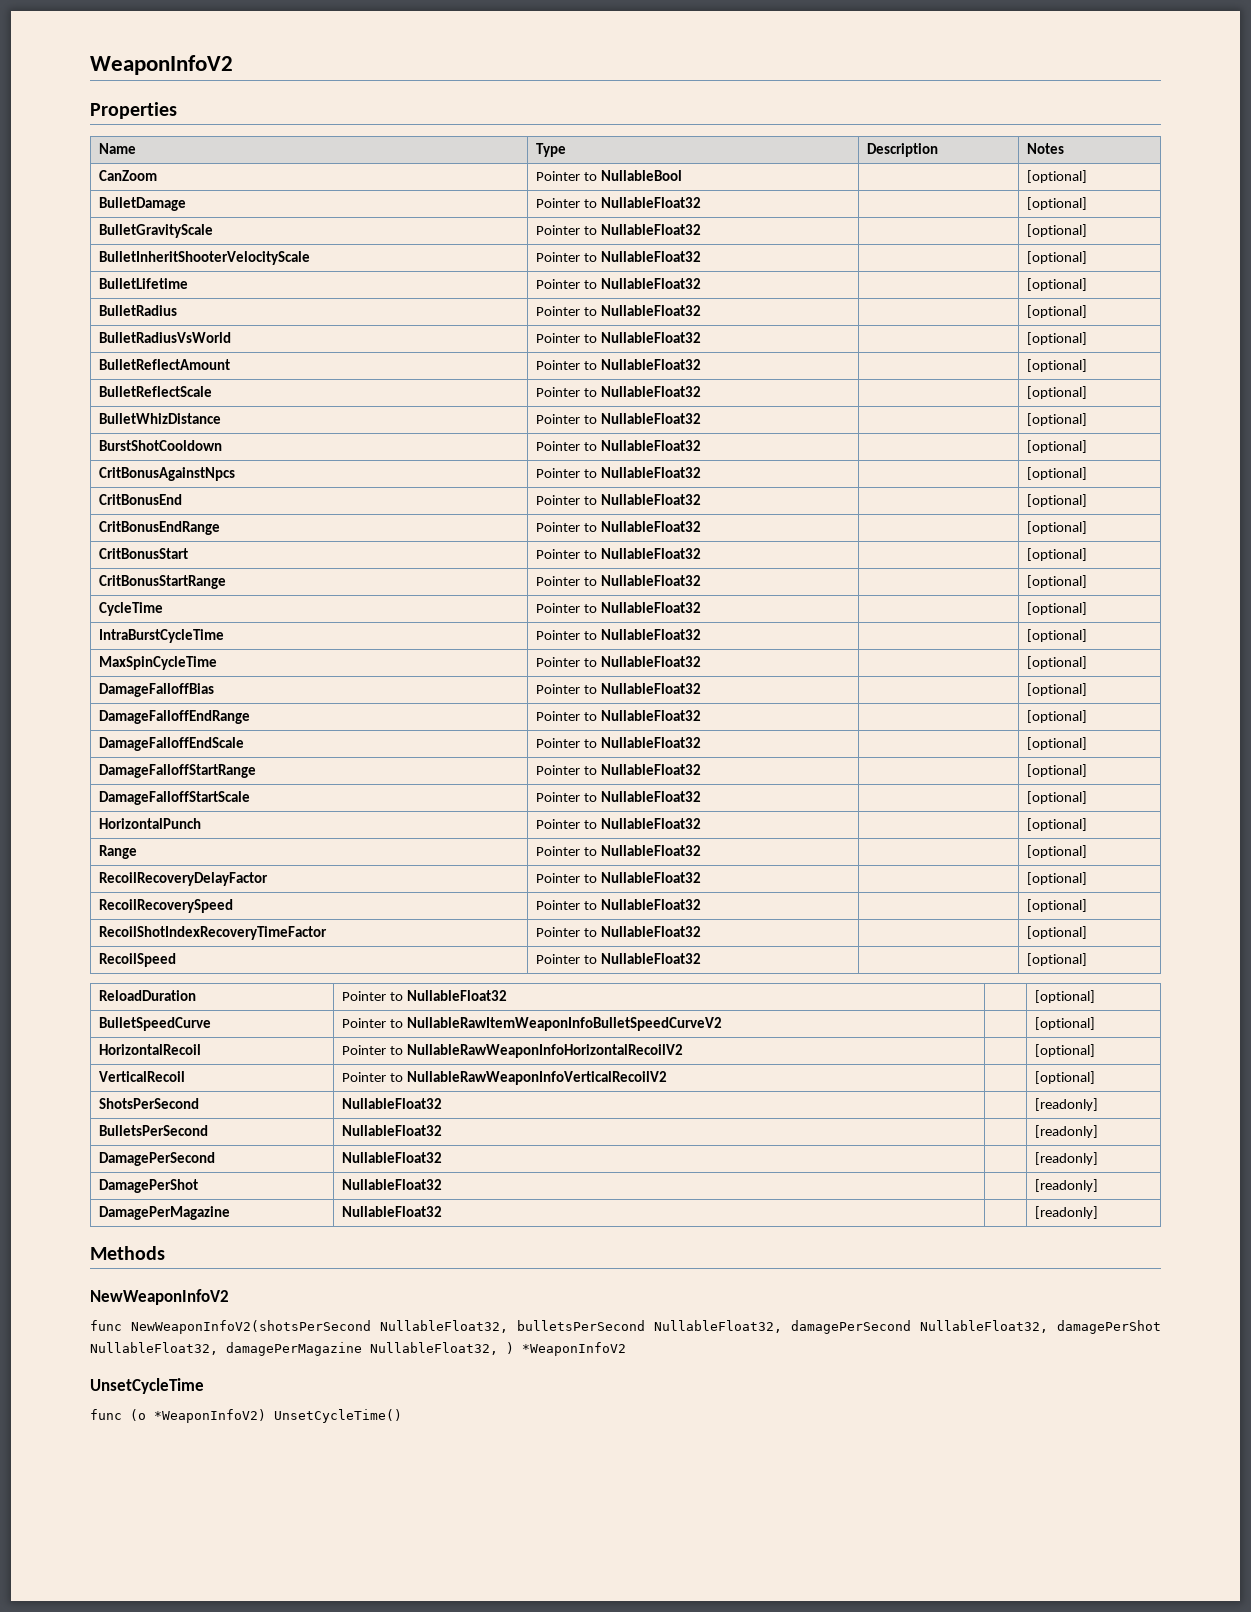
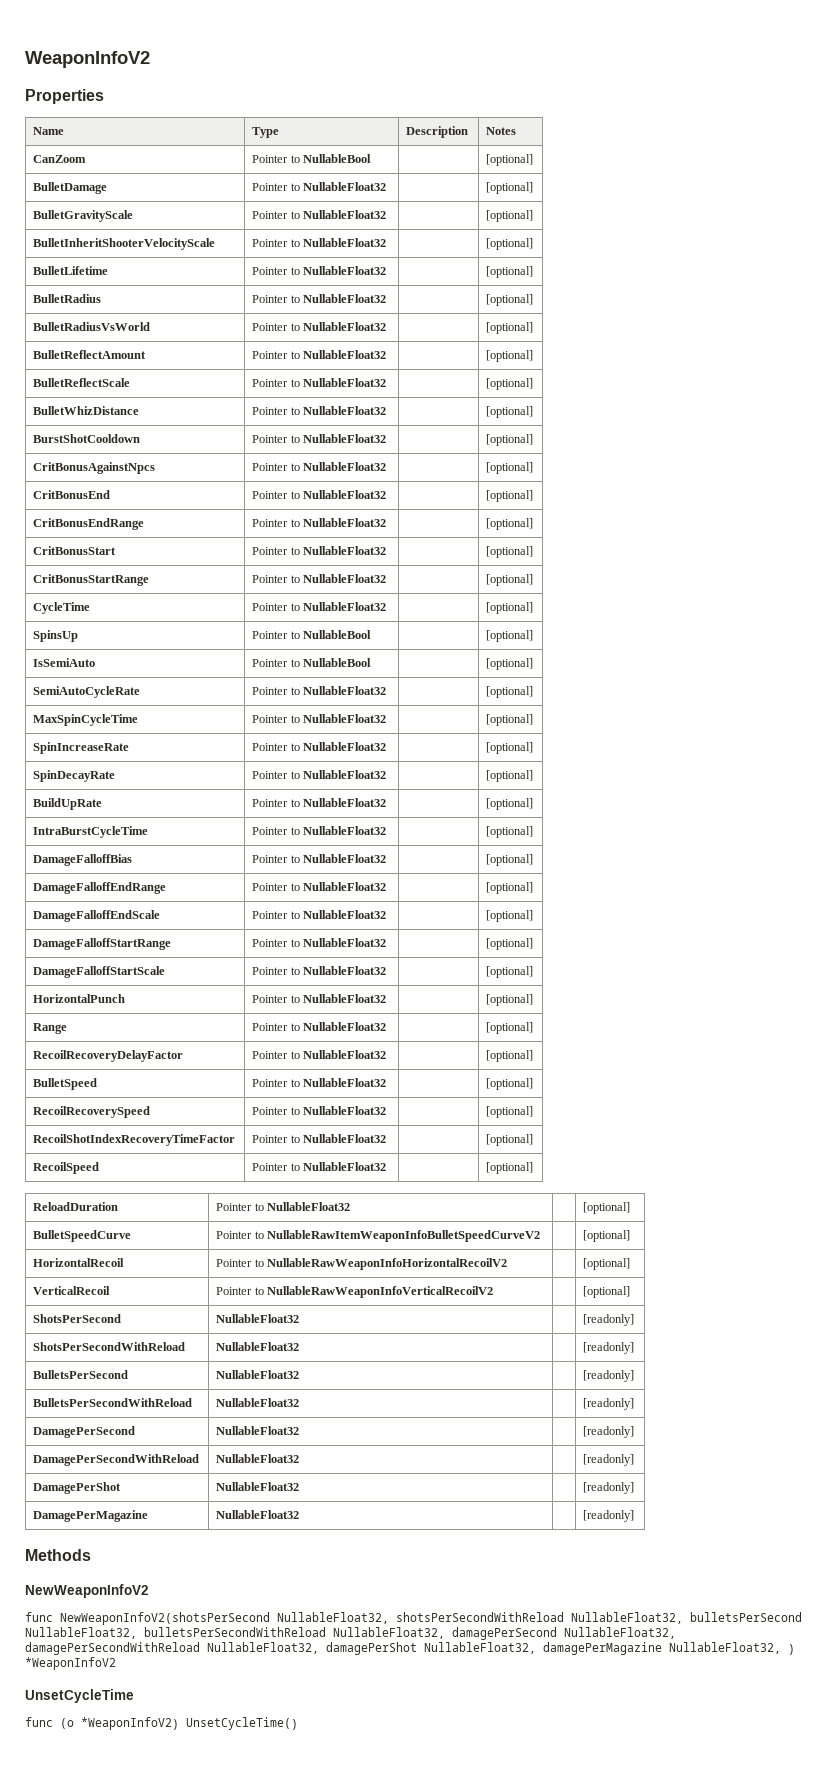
[99,629,225,643] IntraBurstCycleTime -> [33,630,79,642] [252,630,372,639] [486,630,534,642] [33,658,96,667] [252,658,372,667] [486,658,534,670] [33,686,141,698] SpinsUp | Pointer to NullableBool | | [optional] // IsSemiAuto | Pointer to NullableBool | | [optional] // SemiAutoCycleRate
(1088, 662) none -> [33,742,130,754] [252,742,387,751] [486,742,534,754] [33,770,116,782] [252,770,387,779] [486,770,534,782] [33,798,103,810] [252,798,387,807] [486,798,534,810] [33,826,149,838] [252,826,387,835] [486,826,534,838] // SpinIncreaseRate | Pointer to NullableFloat32 | | [optional] // SpinDecayRate | Pointer to NullableFloat32 | | [optional] // BuildUpRate | Pointer to NullableFloat32 | | [optional] // IntraBurstCycleTime | Pointer to NullableFloat32 | | [optional]
(1088, 878) none -> [33,1078,98,1090] [252,1078,387,1087] [486,1078,534,1090] // BulletSpeed | Pointer to NullableFloat32 | | [optional]
(1099, 1104) none -> [33,1342,186,1351] [216,1342,300,1351] [583,1342,635,1354] // ShotsPerSecondWithReload | NullableFloat32 | | [readonly]
(1099, 1131) none -> [33,1398,193,1407] [216,1398,300,1407] [583,1398,635,1410] // BulletsPerSecondWithReload | NullableFloat32 | | [readonly]
(1099, 1158) none -> [33,1454,200,1466] [216,1454,300,1463] [583,1454,635,1466] // DamagePerSecondWithReload | NullableFloat32 | | [readonly]
[517,1320,911,1334] bulletsPerSecond NullableFloat32, damagePerSecond -> [396,1612,802,1624] [25,1627,676,1640] [25,1642,200,1655] shotsPerSecondWithReload NullableFloat32, bulletsPerSecond NullableFloat32, bulletsPerSecondWithReload NullableFloat32, damagePerSecond NullableFloat32, damagePerSecondWithReload

